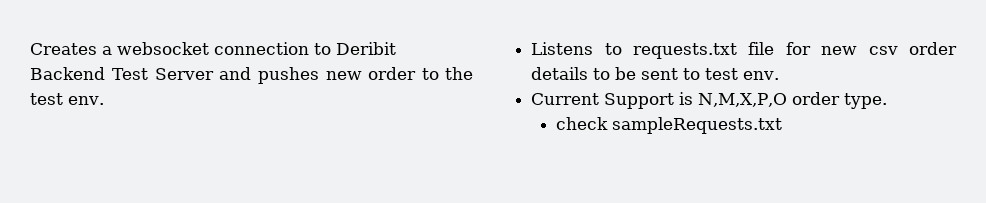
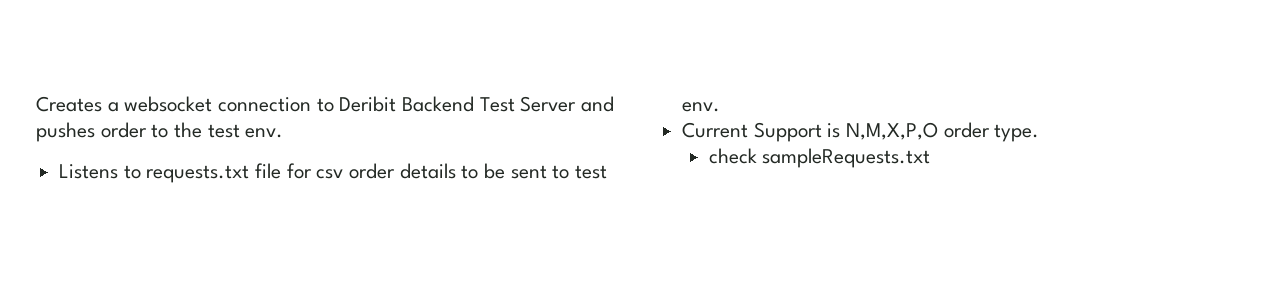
[325,71,362,80] new -> (95, 132) none
[821,46,858,55] new -> (312, 171) none

